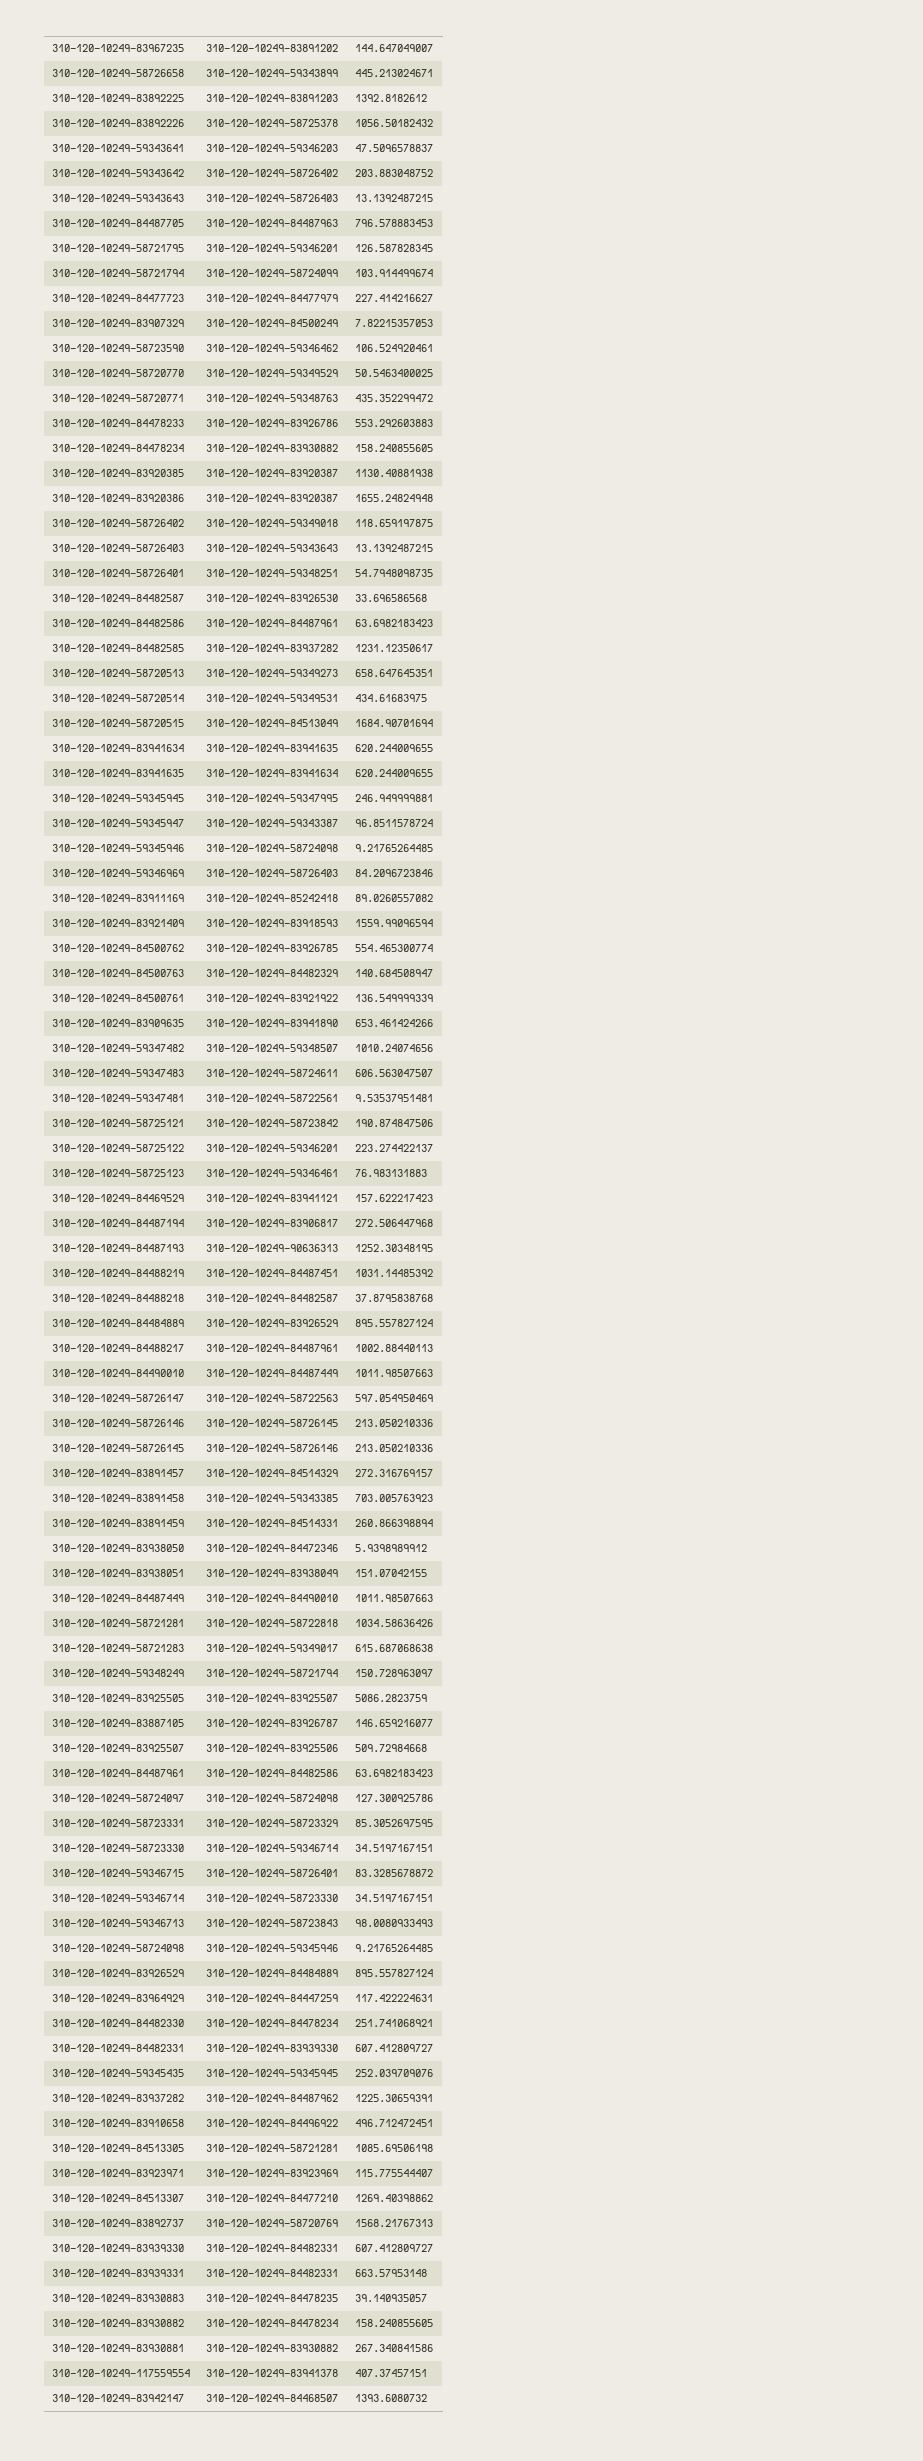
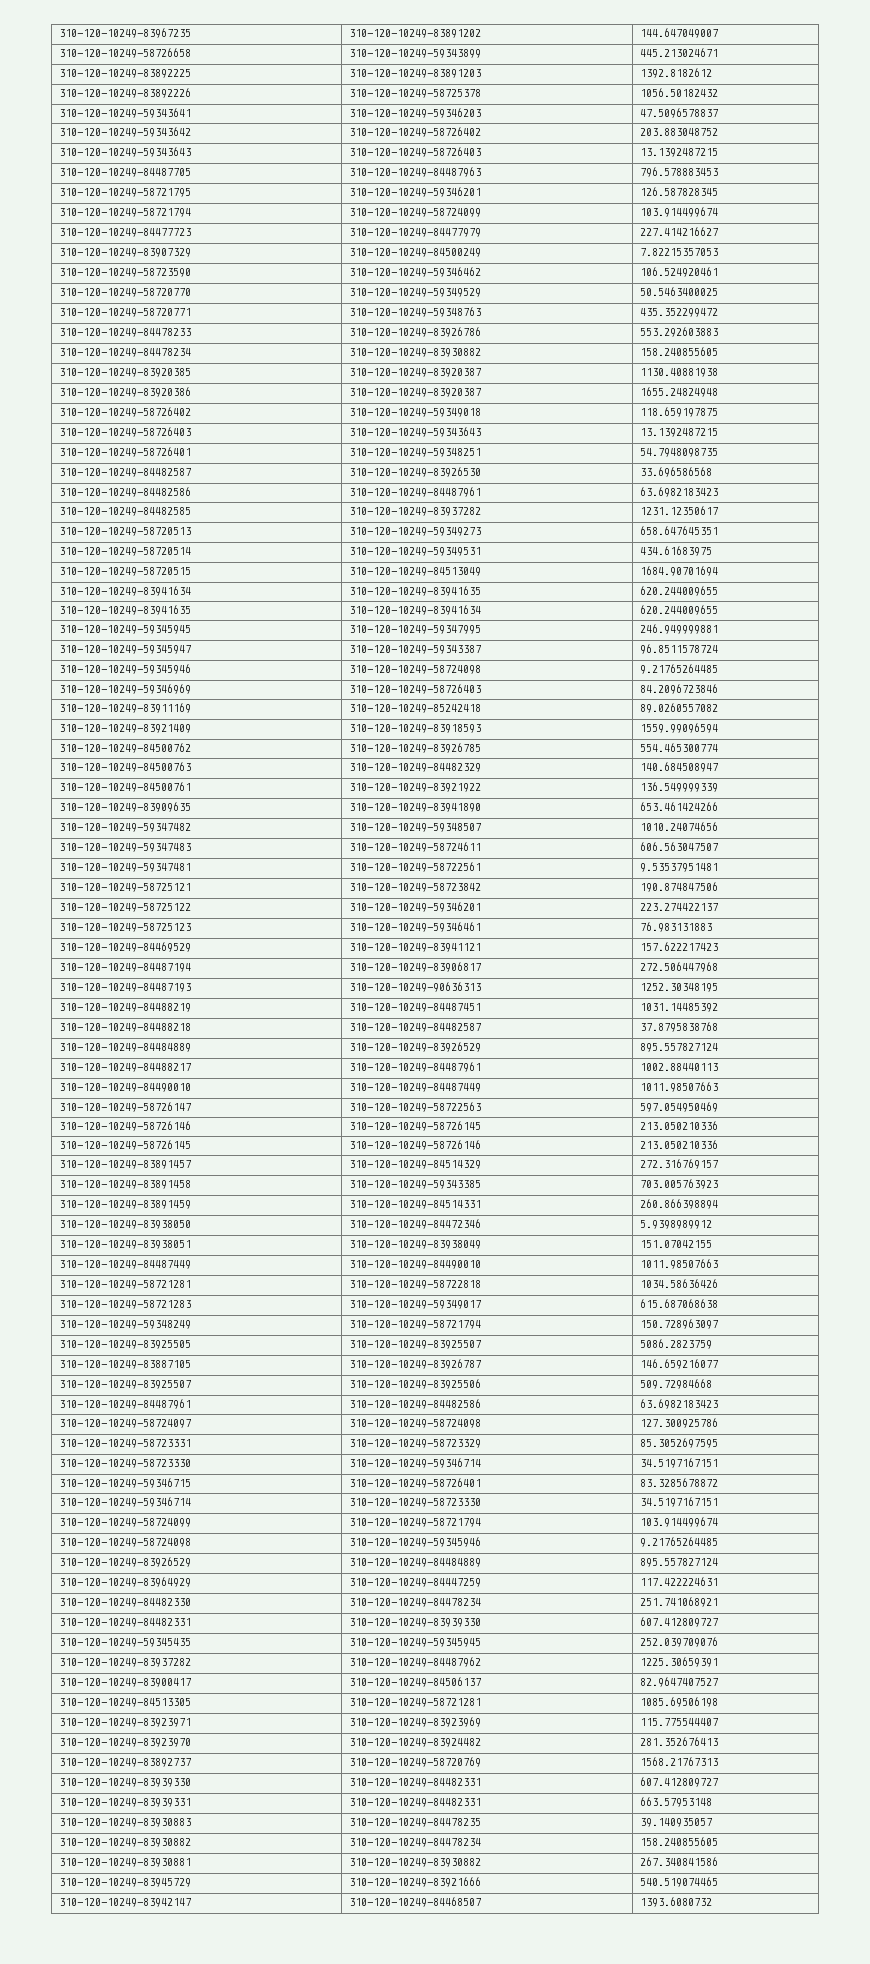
[51,1919,184,1927] [205,1919,338,1927] [354,1919,433,1927] 310-120-10249-59346713 | 310-120-10249-58723843 | 98.0080933493 -> [58,1518,191,1527] [348,1518,481,1527] [639,1517,718,1527] 310-120-10249-58724099 | 310-120-10249-58721794 | 103.914499674
[51,2119,184,2127] [205,2119,338,2127] [354,2119,433,2127] 310-120-10249-83910658 | 310-120-10249-84496922 | 496.712472451 -> [58,1678,191,1687] [348,1677,481,1687] [639,1677,718,1687] 310-120-10249-83900417 | 310-120-10249-84506137 | 82.9647407527
[51,2194,184,2202] [205,2194,338,2202] [354,2194,433,2202] 310-120-10249-84513307 | 310-120-10249-84477210 | 1269.40398862 -> [58,1738,191,1747] [348,1738,481,1747] [639,1737,718,1746] 310-120-10249-83923970 | 310-120-10249-83924482 | 281.352676413
[51,2369,190,2377] [205,2369,338,2377] [354,2369,427,2377] 310-120-10249-117559554 | 310-120-10249-83941378 | 407.37457151 -> [58,1878,191,1887] [348,1877,481,1887] [639,1877,718,1887] 310-120-10249-83945729 | 310-120-10249-83921666 | 540.519074465

